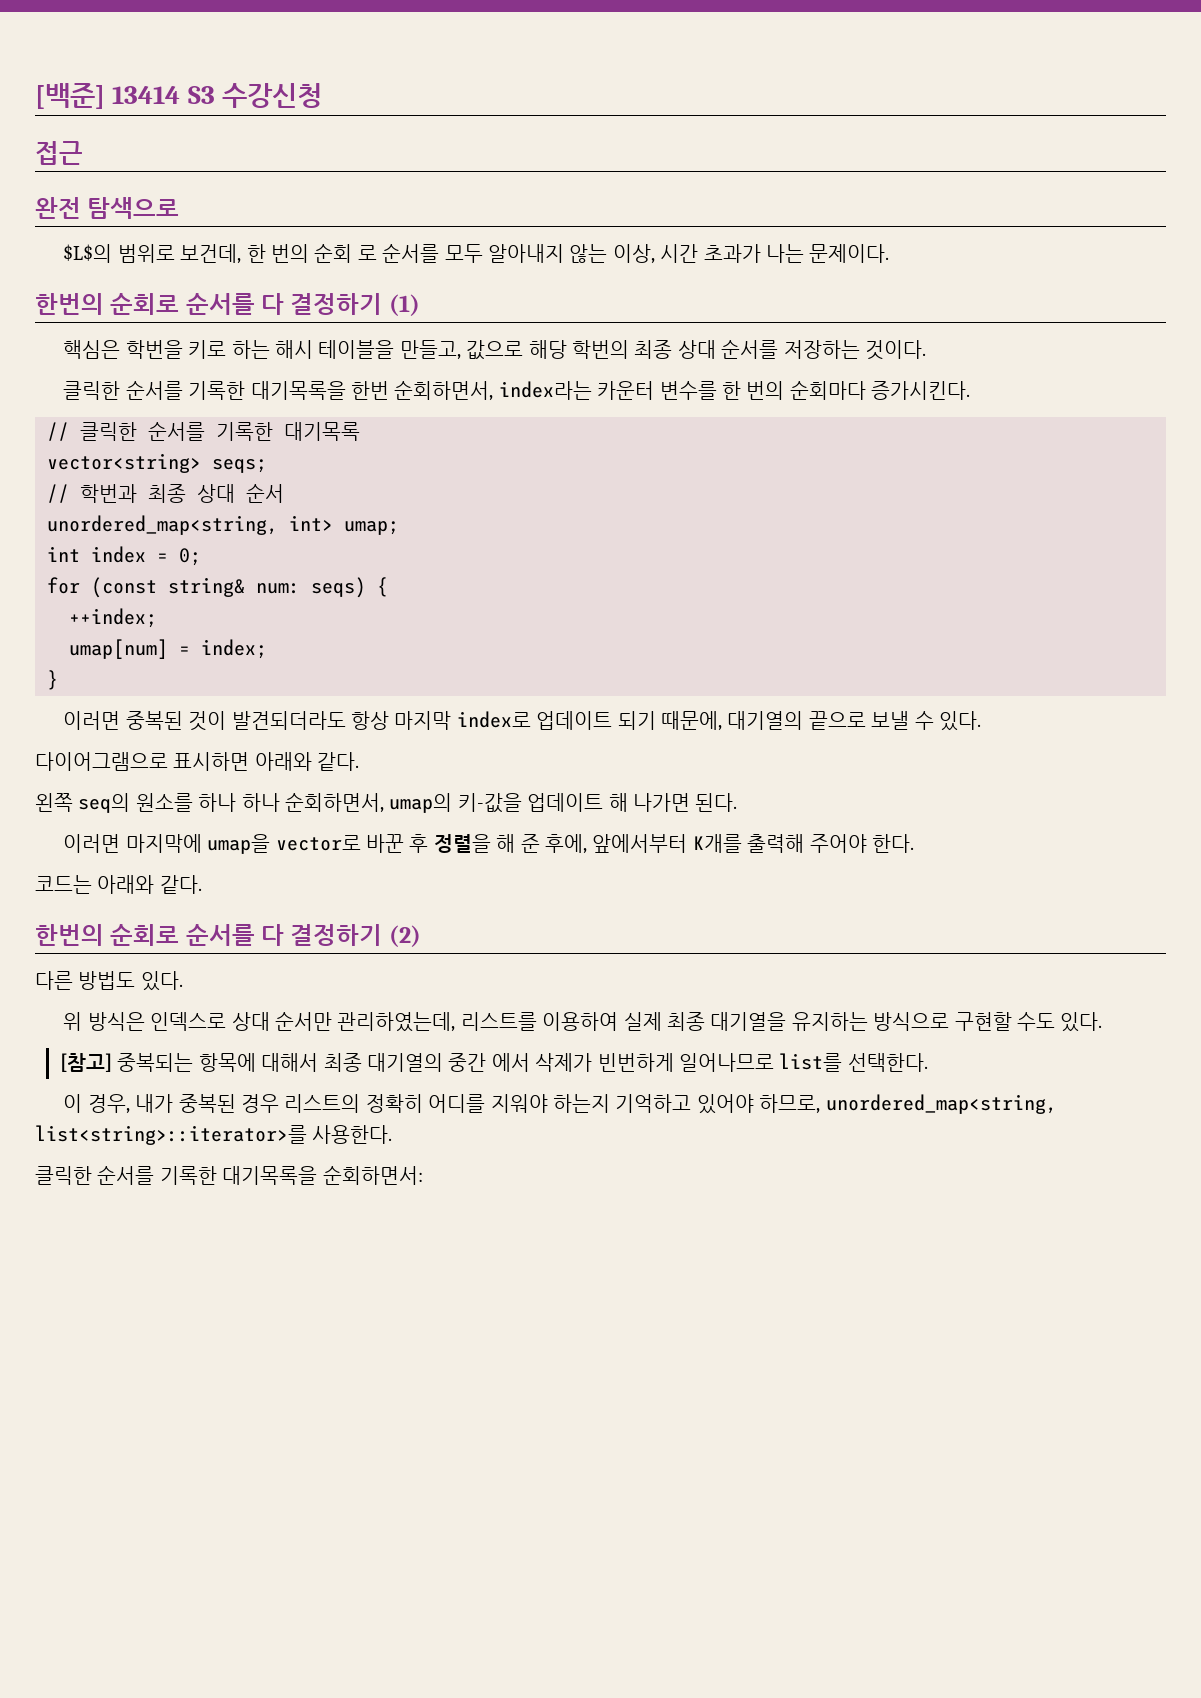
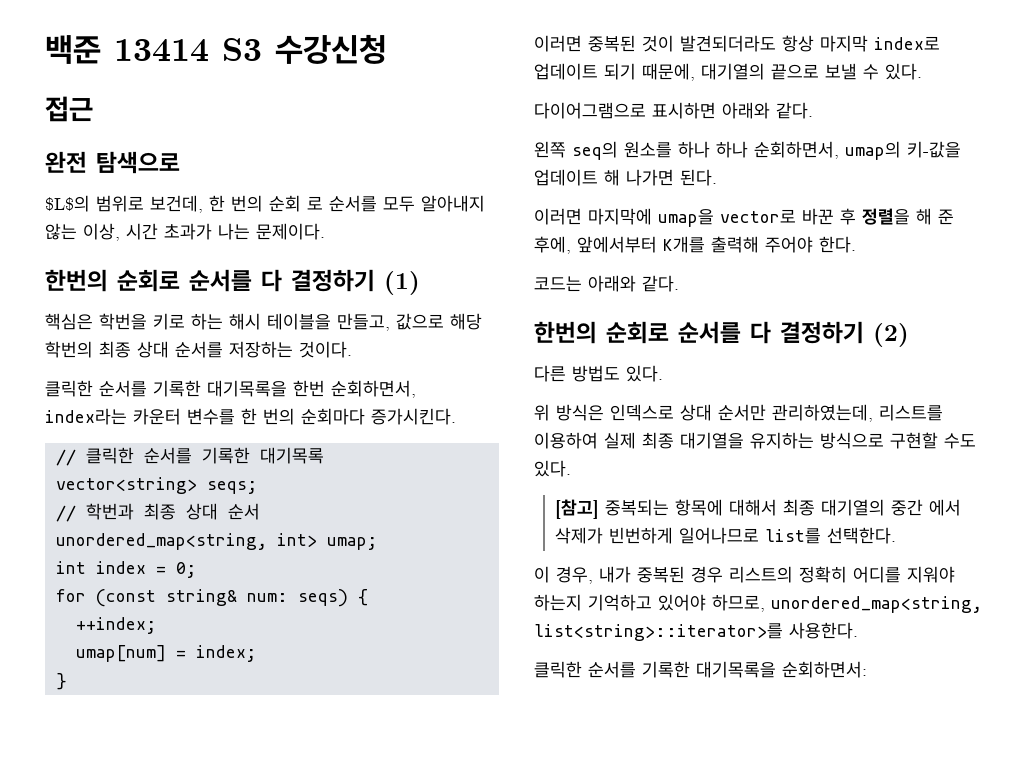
[35,83,105,109] [백준] -> [45,35,101,64] 백준

